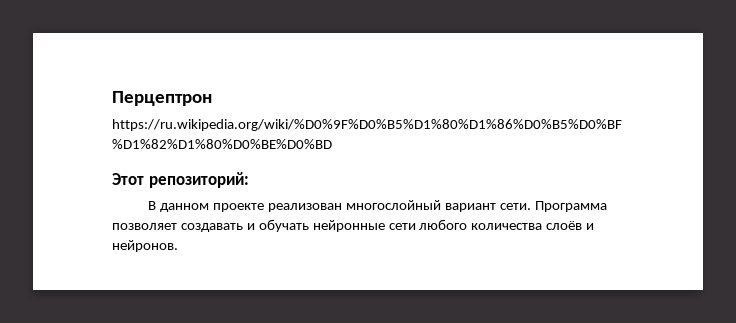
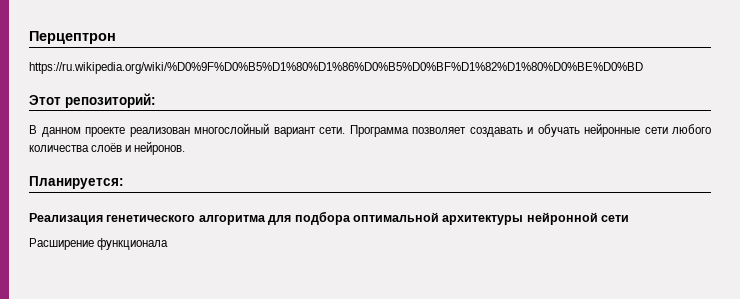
(178, 246) none -> [29,176,124,189] [29,211,629,225] [29,238,169,250] // Планируется: // Реализация генетического алгоритма для подбора оптимальной архитектуры нейронной сети // Расширение функционала

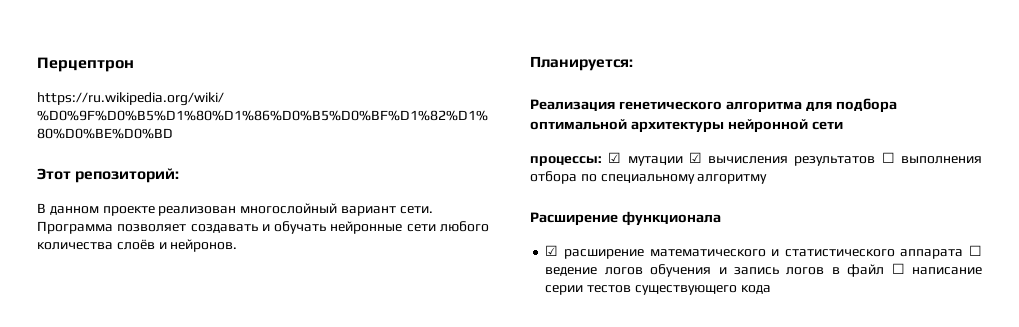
[29,238,169,250] Расширение функционала -> [530,152,982,166] [530,171,768,184] [530,211,721,226] [545,245,982,259] [545,263,982,277] [545,285,771,295] процессы: ☑ мутации ☑ вычисления результатов ☐ выполнения отбора по специальному алгоритму // Расширение функционала // ☑ расширение математического и статистического аппарата ☐ ведение логов обучения и запись логов в файл ☐ написание серии тестов существующего кода

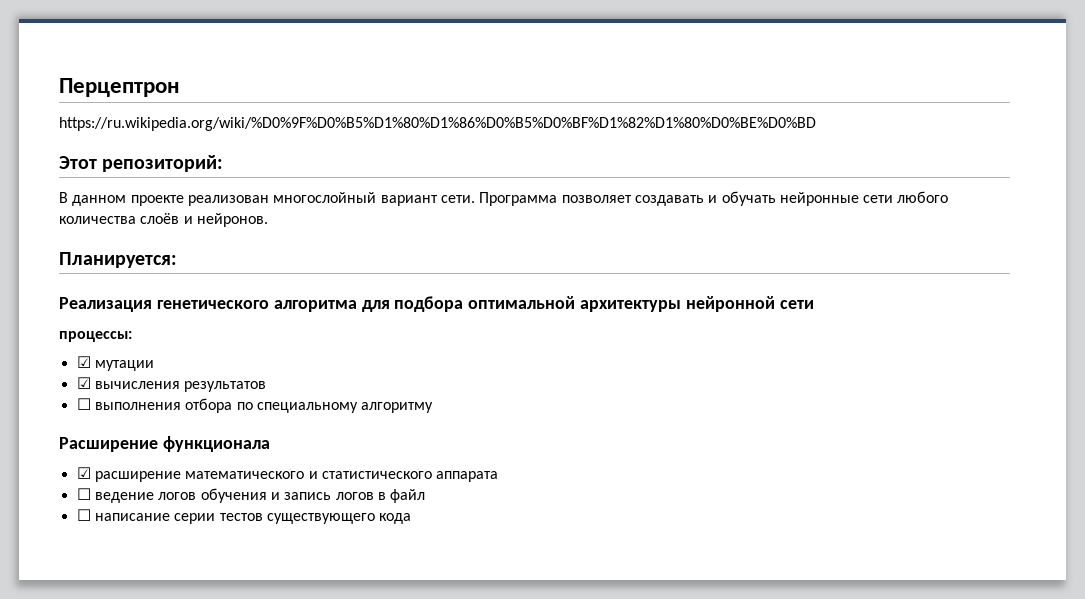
(602, 161) none -> (132, 336) //
(683, 161) none -> (154, 365) //
(876, 161) none -> (267, 386) //
(964, 254) none -> (499, 476) //
(885, 270) none -> (426, 496) //

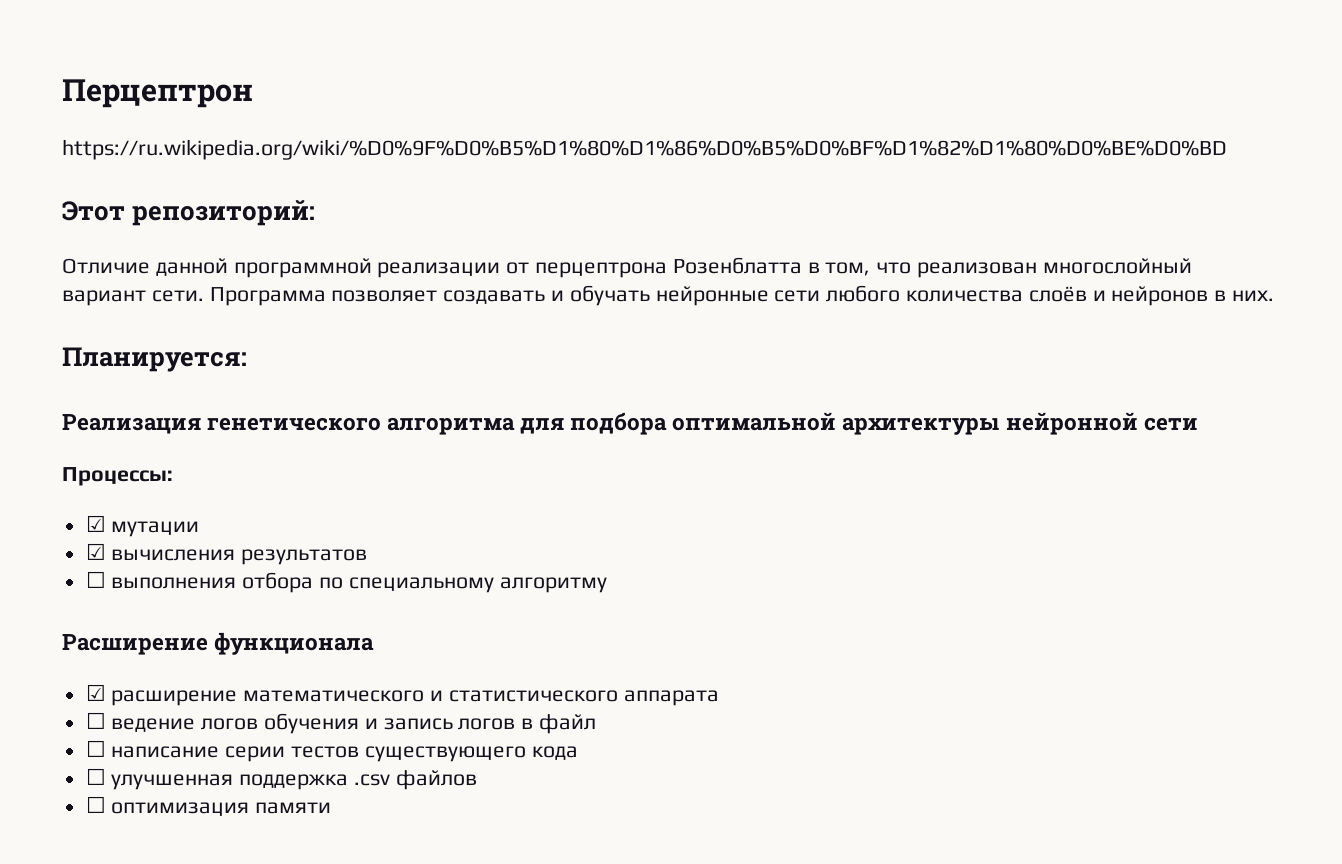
[59,192,184,206] В данном проекте -> [62,257,912,278] Отличие данной программной реализации от перцептрона Розенблатта в том, что
[196,213,268,227] нейронов. -> [1111,286,1275,306] нейронов в них.
[59,331,132,342] процессы: -> [62,467,173,486] Процессы:
(412, 518) none -> [85,768,477,790] [85,796,332,816] // ☐ улучшенная поддержка .csv файлов // ☐ оптимизация памяти

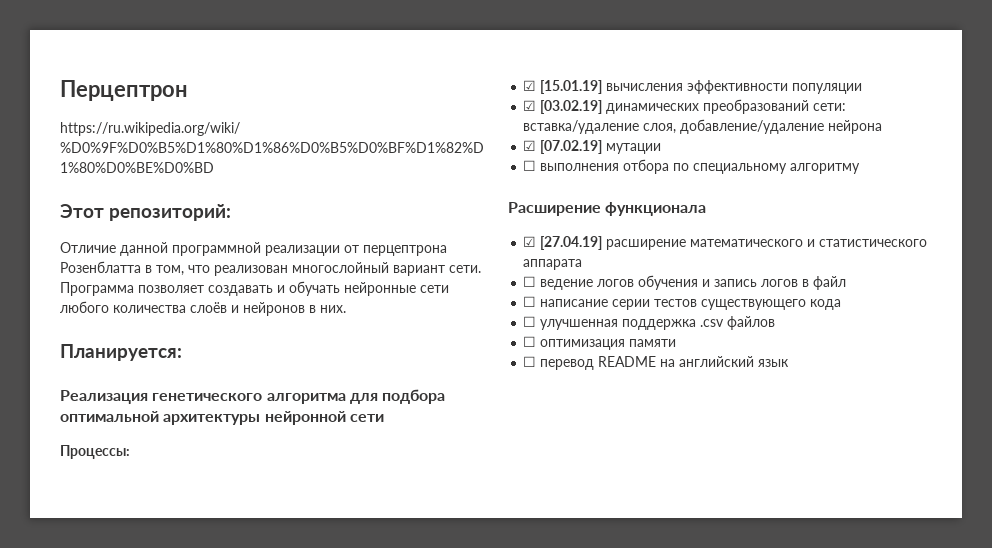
[111,521,200,537] [85,543,368,565] мутации // ☑ вычисления результатов -> [540,80,863,94] [523,99,847,114] [523,119,883,134] [523,140,662,154] [15.01.19] вычисления эффективности популяции // ☑ [03.02.19] динамических преобразований сети: вставка/удаление слоя, добавление/удаление нейрона // ☑ [07.02.19] мутации
(106, 692) none -> [540,236,603,250] [27.04.19]
(332, 808) none -> [523,356,790,370] // ☐ перевод README на английский язык

